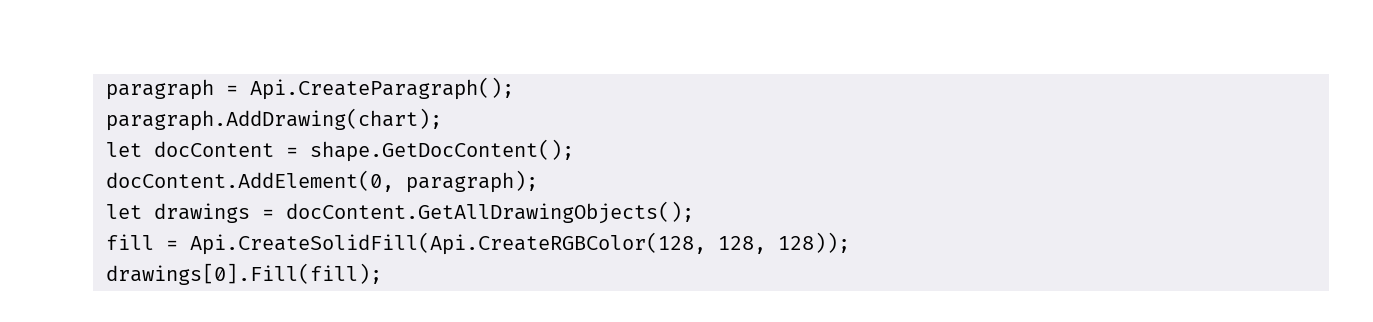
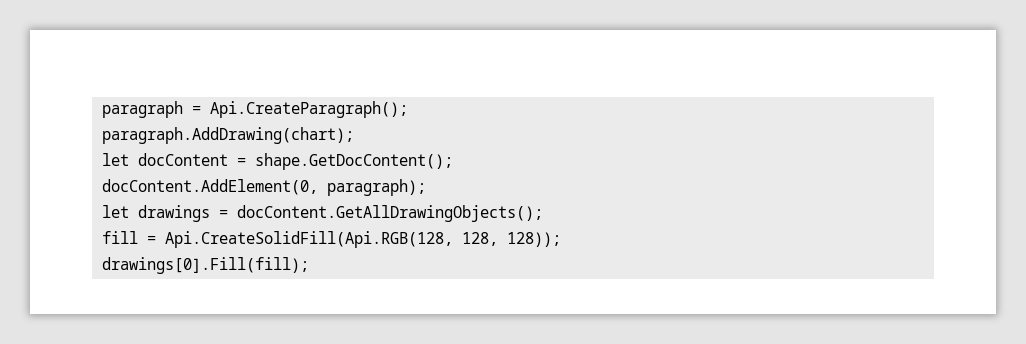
[189,232,706,255] Api.CreateSolidFill(Api.CreateRGBColor(128, -> [164,231,453,248] Api.CreateSolidFill(Api.RGB(128,

